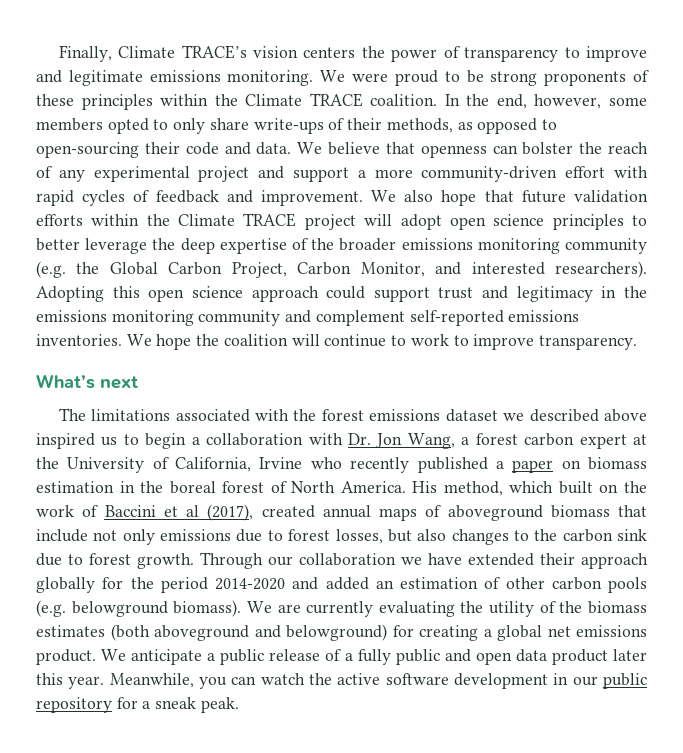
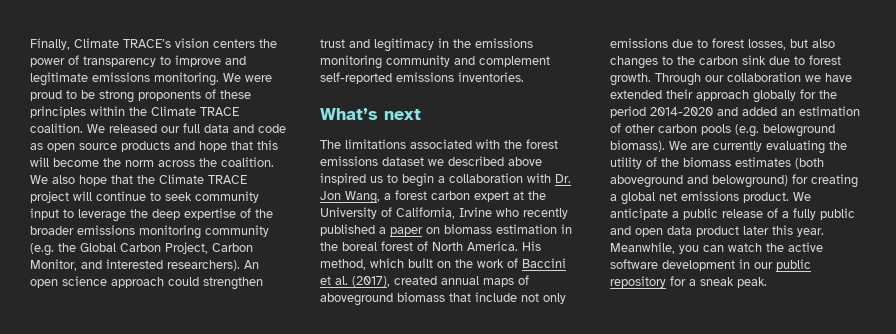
[444,94,647,109] [36,118,557,134] [36,142,648,158] [36,166,648,182] [36,190,648,206] [36,214,140,226] In the end, however, some members opted to only share write-ups of their methods, as opposed to open-sourcing their code and data. We believe that openness can bolster the reach of any experimental project and support a more community-driven effort with rapid cycles of feedback and improvement. We also hope that future validation efforts within -> [87,123,286,133] [30,140,278,152] [30,157,274,167] [30,175,133,186] We released our full data and code as open source products and hope that this will become the norm across the coalition. We also hope that
[400,214,648,230] [36,238,80,251] adopt open science principles to better -> [96,191,259,203] [30,208,74,220] continue to seek community input to
[36,286,140,302] Adopting this -> [244,260,259,269] An
[373,287,430,302] support -> [203,277,263,290] strengthen
[126,334,637,350] We hope the coalition will continue to work to improve transparency. -> (524, 77) none
[186,505,199,517] al -> [335,276,348,285] al.

